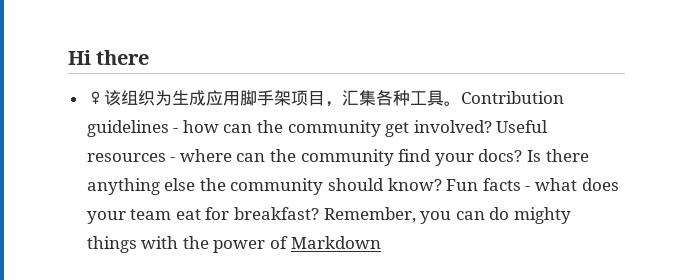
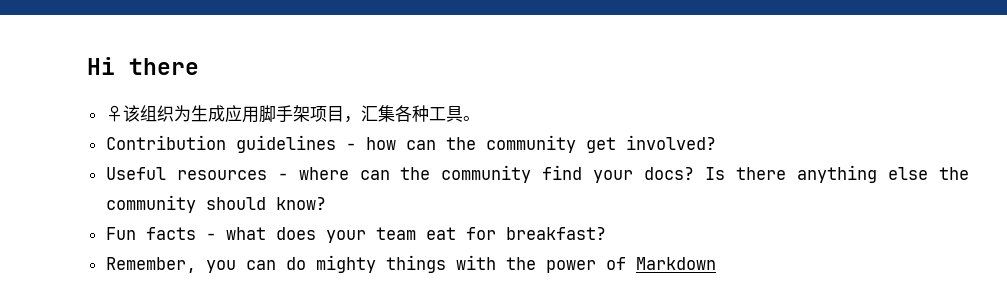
(461, 103) none -> (480, 118) //
(492, 126) none -> (716, 142) //
(442, 184) none -> (326, 203) //
(320, 213) none -> (606, 233) //

